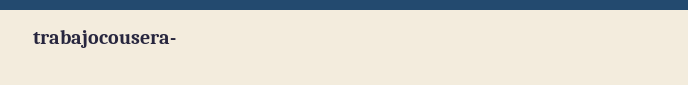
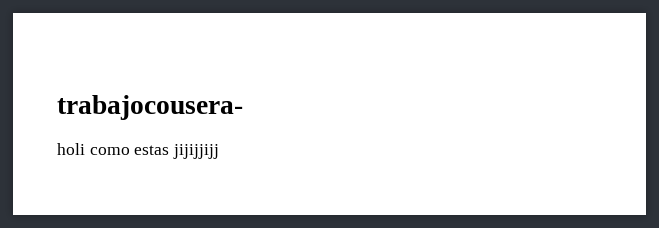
(176, 38) none -> [57,143,220,159] // holi como estas jijijjijj

